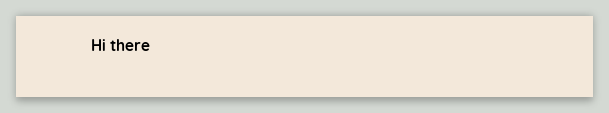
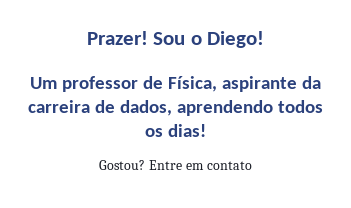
[91,39,151,51] Hi there -> [86,31,265,48] [30,76,321,92] [28,100,323,116] [145,124,206,137] [99,160,252,170] Prazer! Sou o Diego! // Um professor de Física, aspirante da carreira de dados, aprendendo todos os dias! // Gostou? Entre em contato

